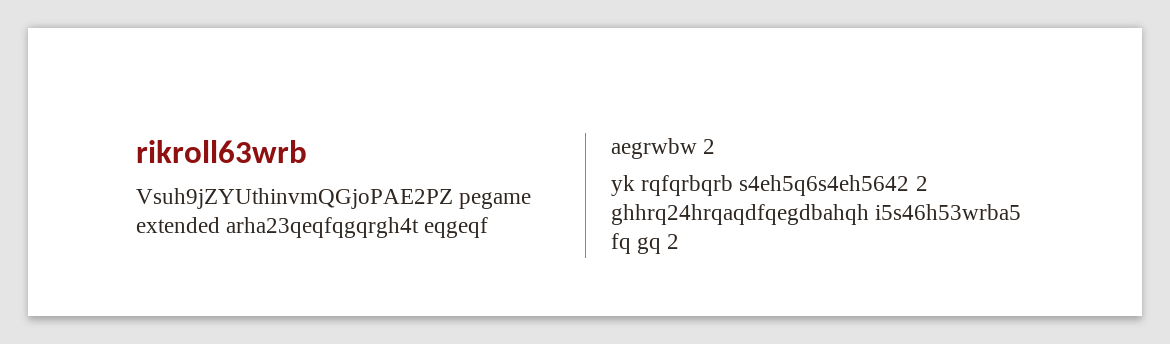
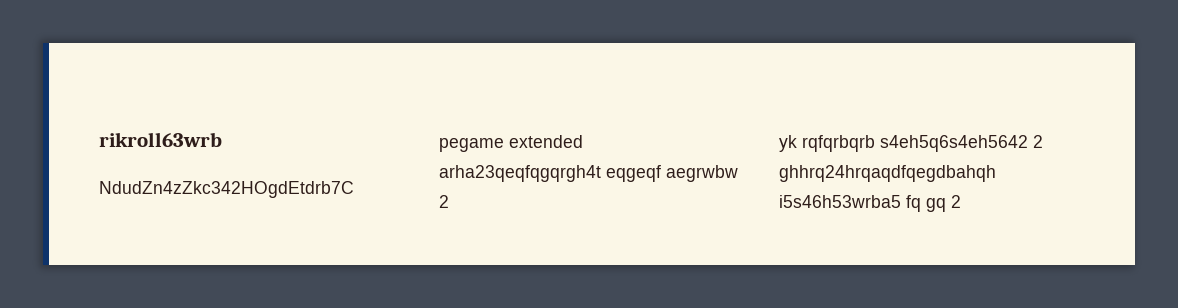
[136,188,453,209] Vsuh9jZYUthinvmQGjoPAE2PZ -> [99,181,354,198] NdudZn4zZkc342HOgdEtdrb7C

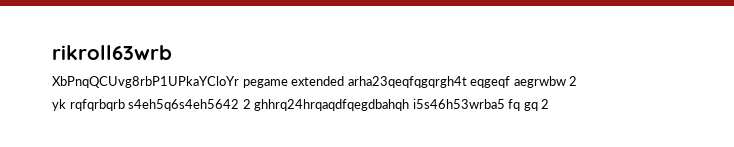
[99,181,354,198] NdudZn4zZkc342HOgdEtdrb7C -> [52,76,239,88] XbPnqQCUvg8rbP1UPkaYCloYr

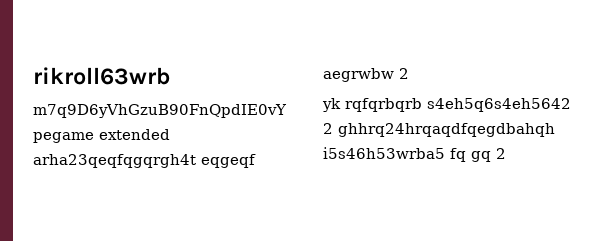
[52,76,239,88] XbPnqQCUvg8rbP1UPkaYCloYr -> [33,104,287,118] m7q9D6yVhGzuB90FnQpdIE0vY

